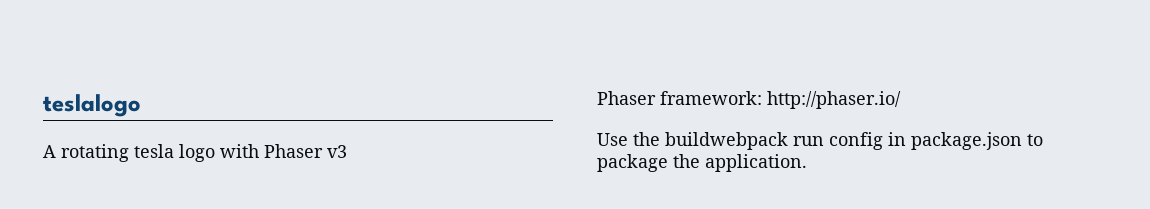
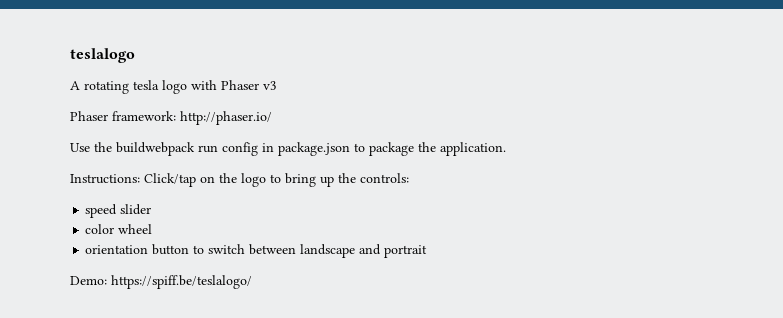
(807, 163) none -> [70,173,409,187] [85,204,152,218] [85,224,153,234] [85,244,428,258] [70,275,252,289] // Instructions: Click/tap on the logo to bring up the controls: // speed slider // color wheel // orientation button to switch between landscape and portrait // Demo: https://spiff.be/teslalogo/

